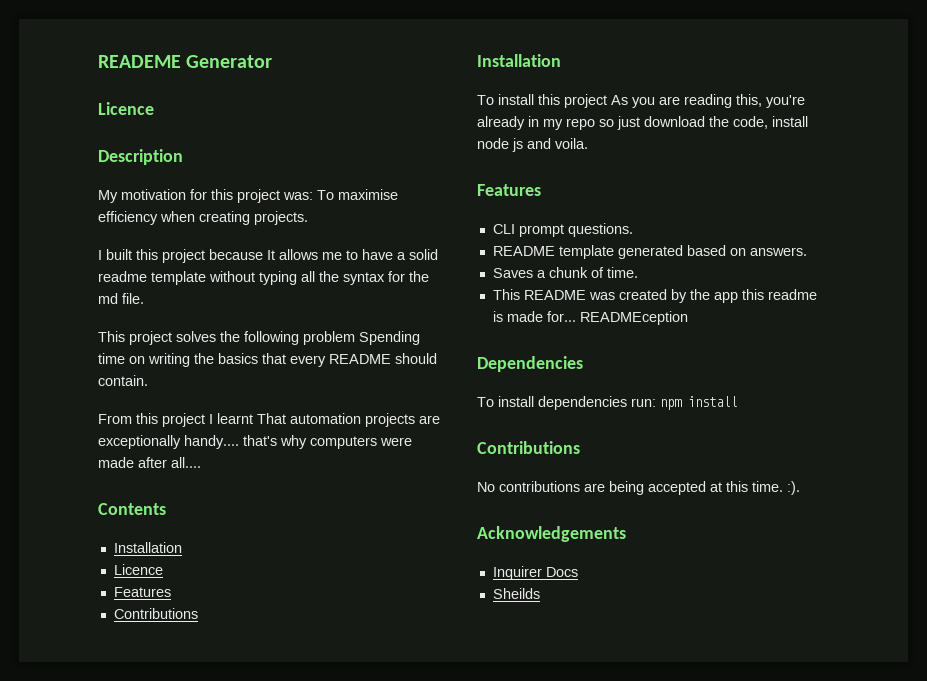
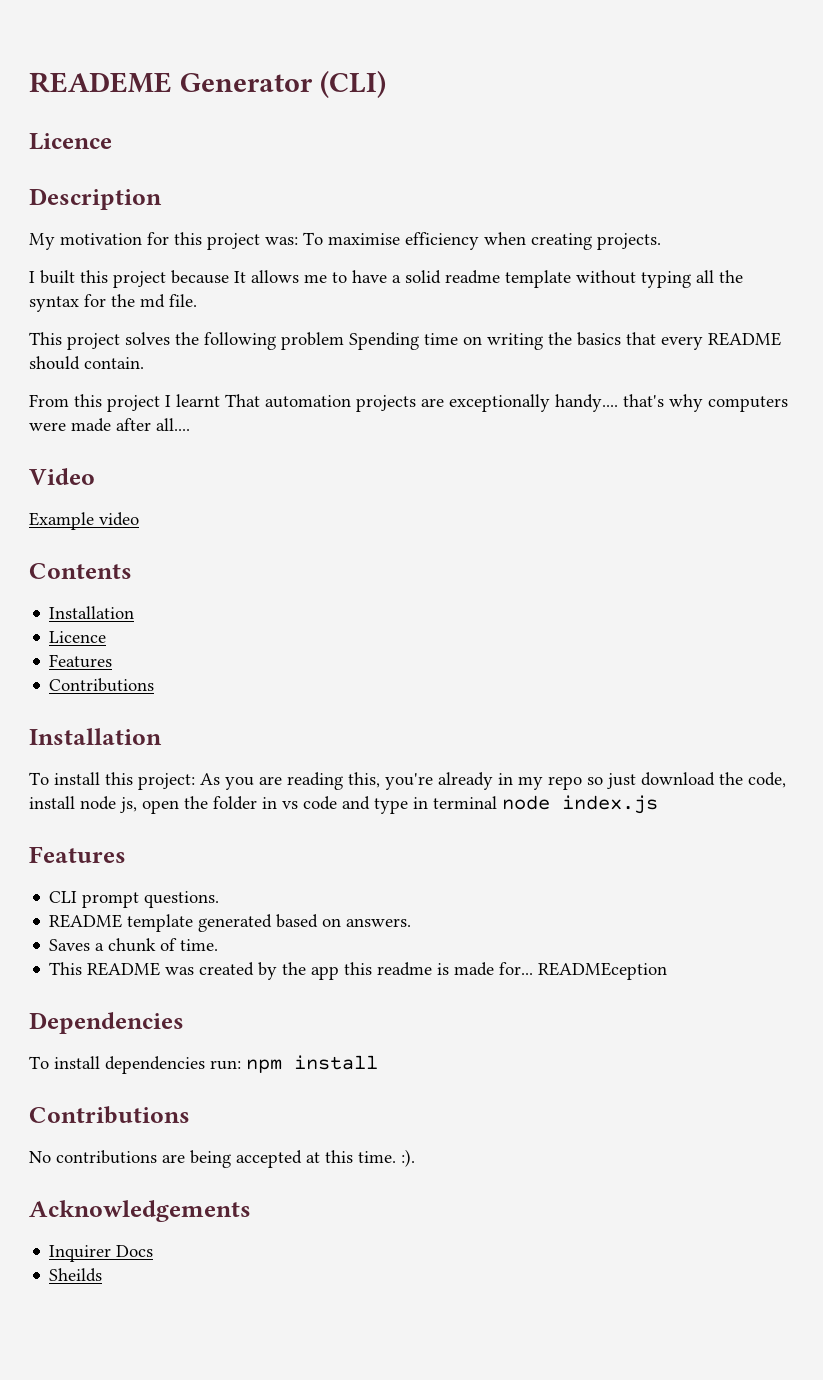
(273, 61) none -> [319,70,386,98] (CLI)
(201, 462) none -> [29,468,95,485] [29,512,139,530] // Video // Example video
[564,94,607,108] project -> [138,773,195,790] project:
[512,138,588,152] js and voila. -> [120,795,658,814] js, open the folder in vs code and type in terminal node index.js

